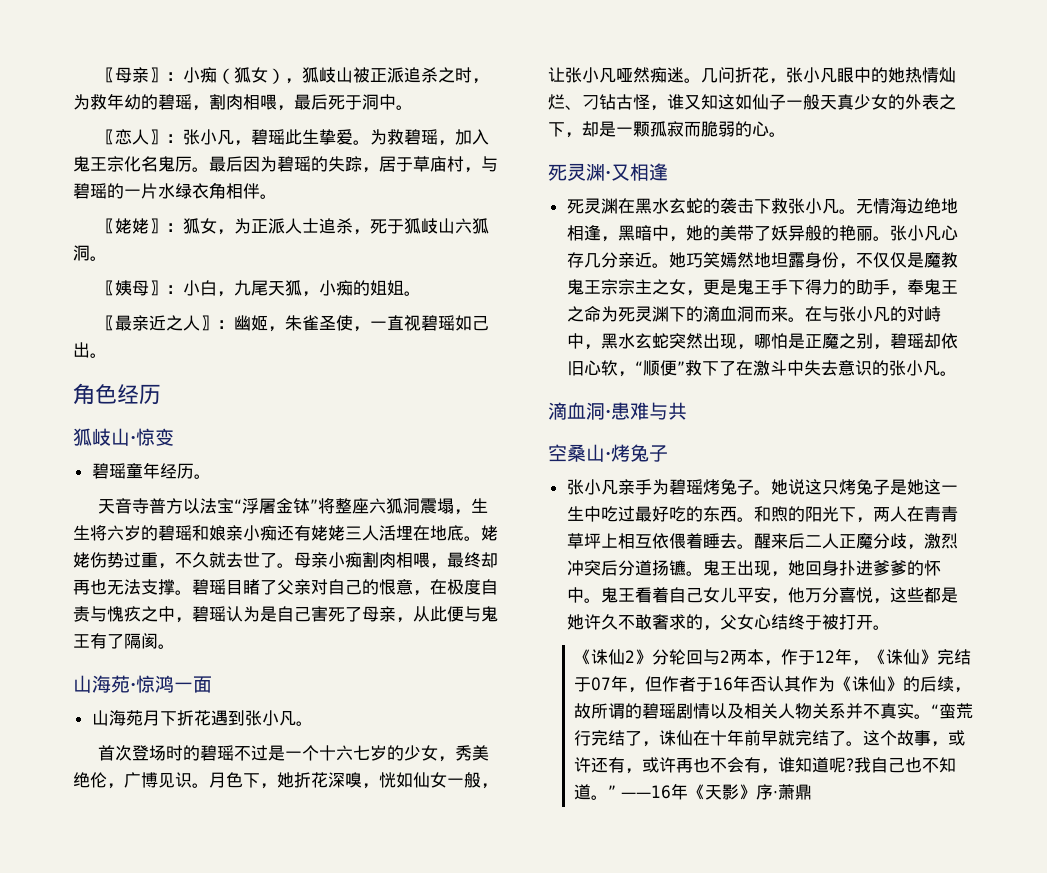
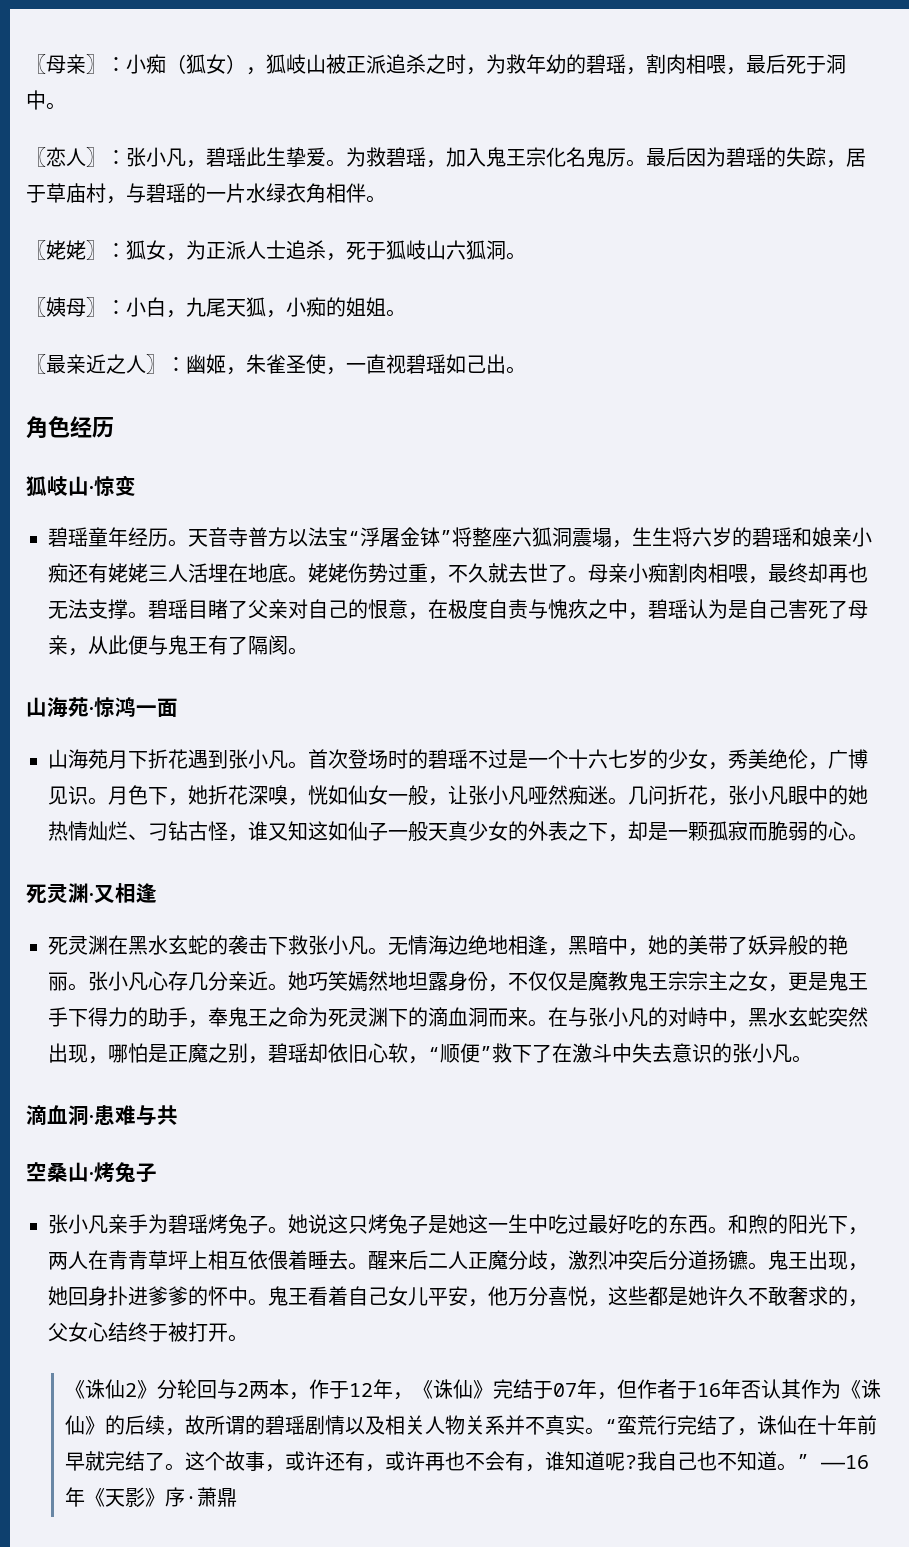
(211, 476) // -> (188, 543) none
(313, 723) // -> (308, 765) none

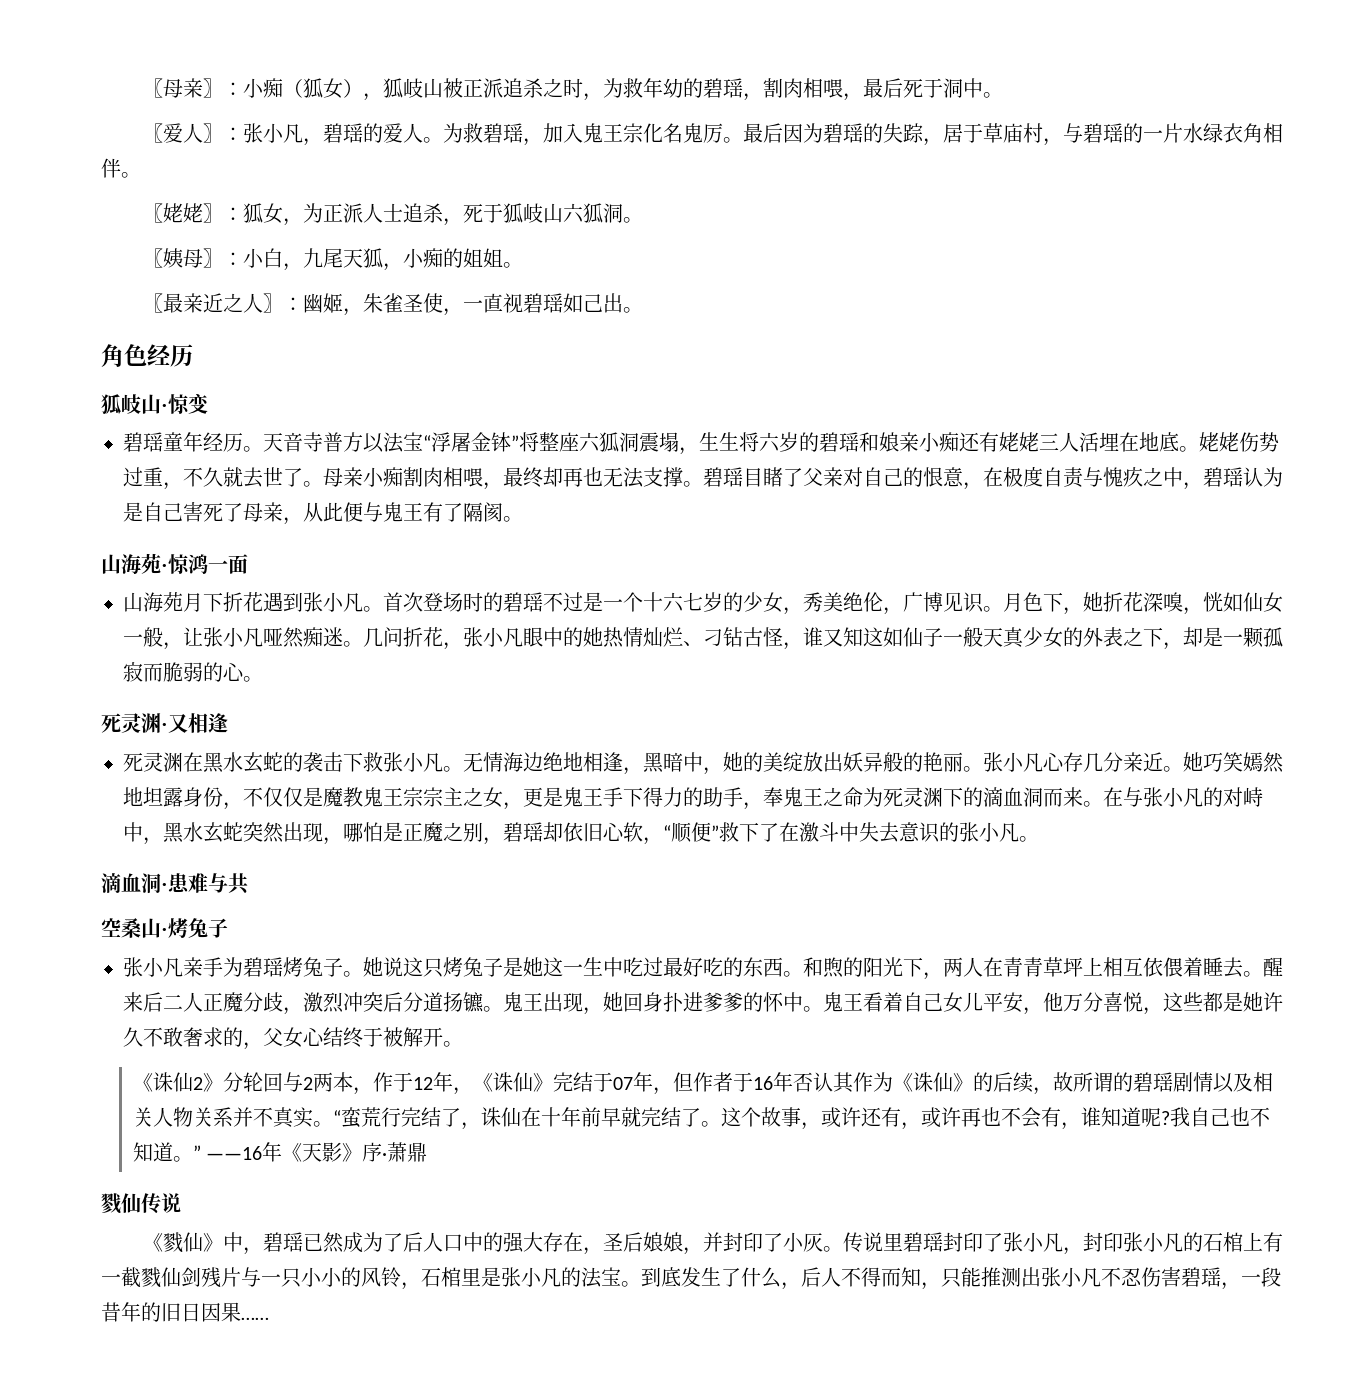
[46,147,66,167] 恋 -> [163,123,184,143] 爱
[246,147,326,167] 此生挚爱 -> [363,123,424,143] 的爱人
[708,935,748,955] 带了 -> [783,752,843,772] 绽放出
[188,1322,208,1342] 打 -> [403,1027,423,1047] 解
(238, 1497) none -> [101,1193,181,1214] [143,1232,1284,1255] [101,1267,1281,1290] [101,1302,269,1322] // 戮仙传说 // 《戮仙》中，碧瑶已然成为了后人口中的强大存在，圣后娘娘，并封印了小灰。传说里碧瑶封印了张小凡，封印张小凡的石棺上有一截戮仙剑残片与一只小小的风铃，石棺里是张小凡的法宝。到底发生了什么，后人不得而知，只能推测出张小凡不忍伤害碧瑶，一段昔年的旧日因果……

